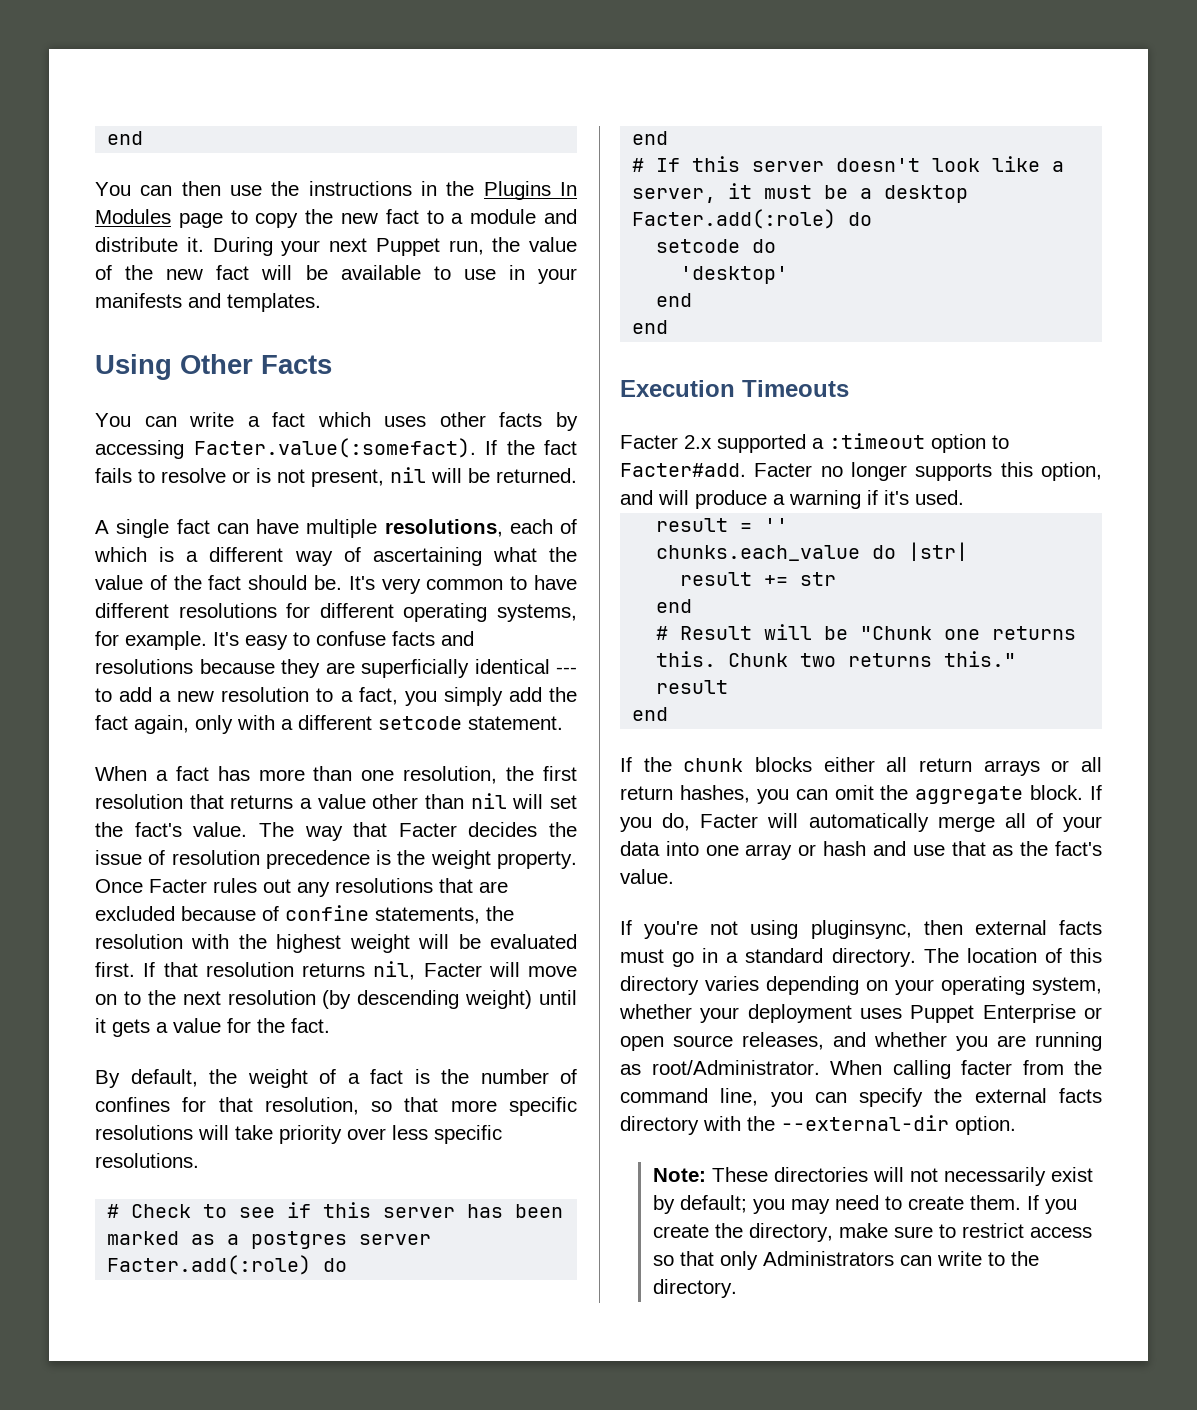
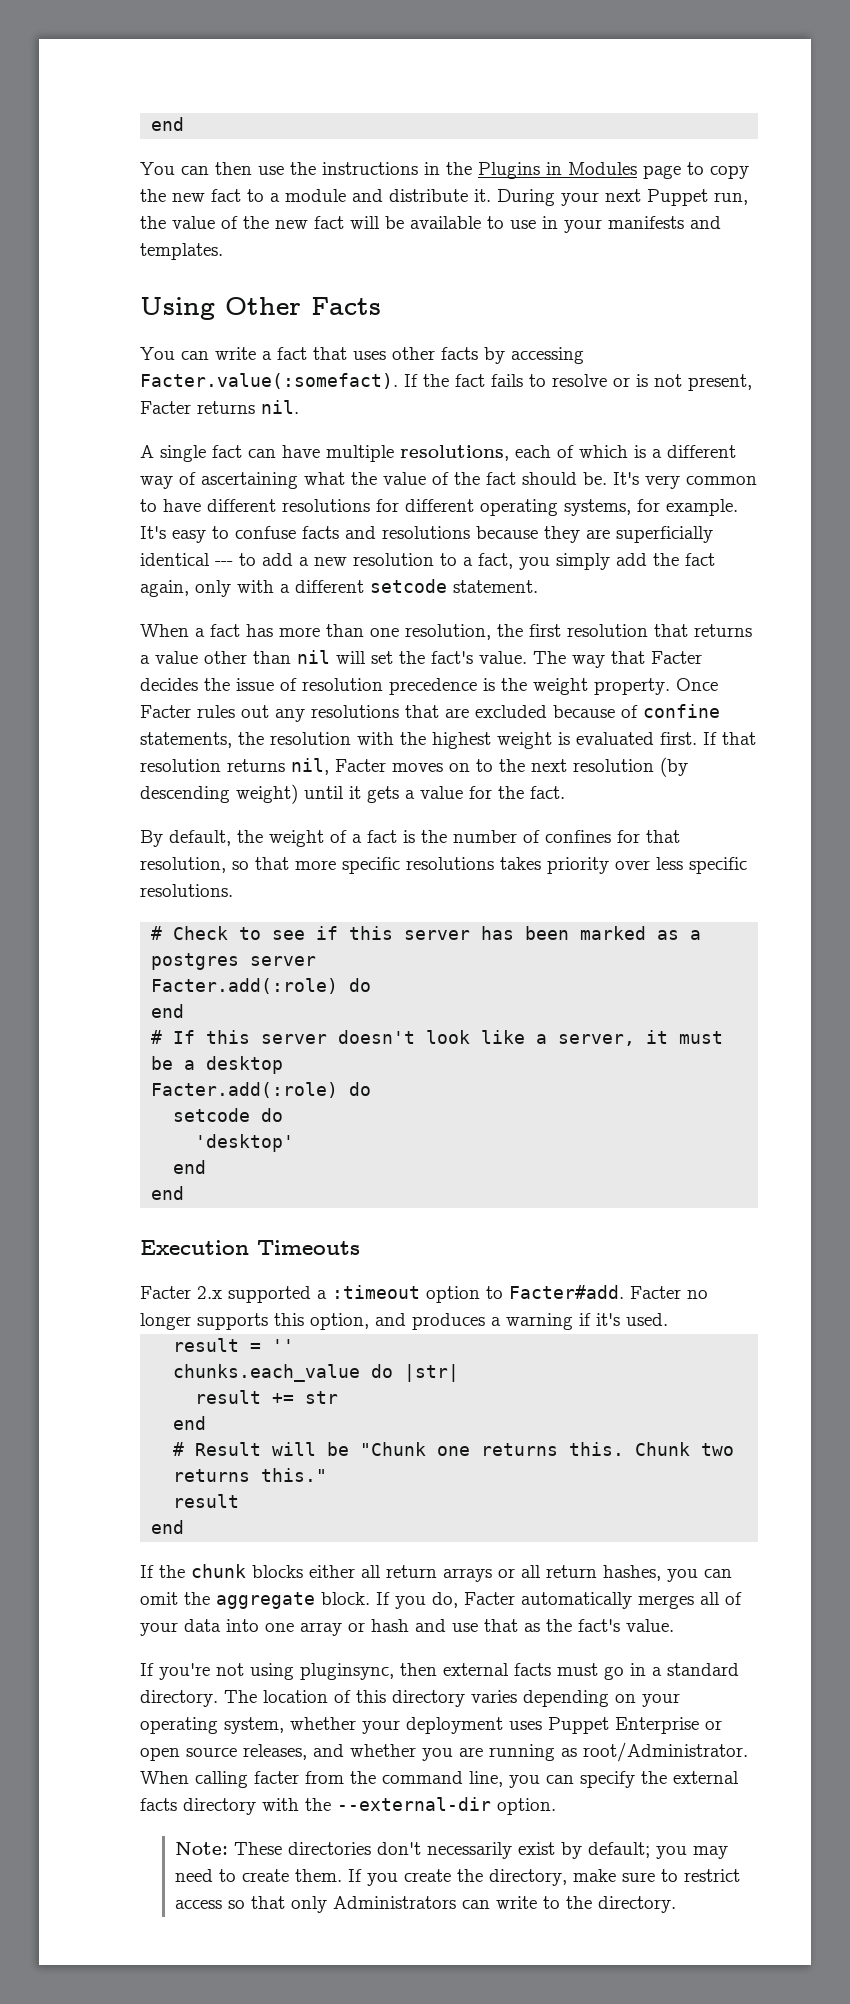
[560,182,577,196] In -> [546,162,562,175] in
[317,412,371,427] which -> [313,347,347,360] that
[390,467,577,483] nil will be returned. -> [140,400,299,414] Facter returns nil.
[418,934,481,949] will be -> [558,732,570,745] is
[488,962,577,977] will move -> [392,763,443,772] moves
[198,1125,273,1140] will take -> [500,857,541,870] takes
[658,490,767,509] will produce -> [412,1313,485,1330] produces
[767,813,995,832] will automatically merge -> [521,1592,694,1609] automatically merges
[872,1167,938,1182] will not -> [377,1842,422,1855] don't

